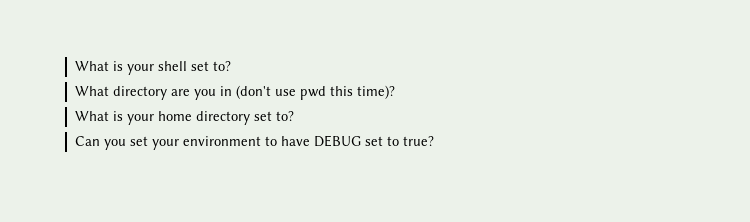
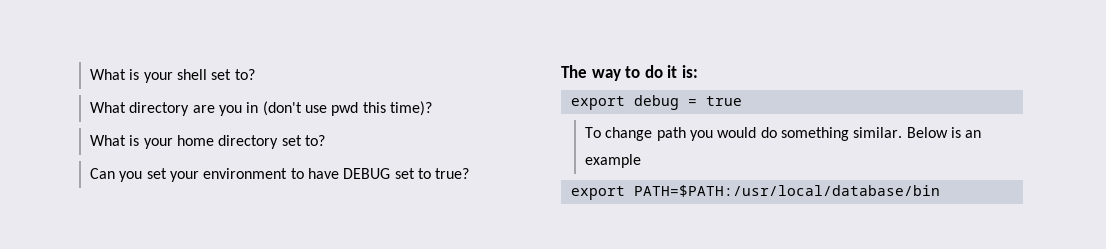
(435, 141) none -> [561,65,698,81] [570,95,742,110] [585,127,982,141] [585,154,642,168] [570,185,940,200] // The way to do it is: // export debug = true // To change path you would do something similar. Below is an example // export PATH=$PATH:/usr/local/database/bin

